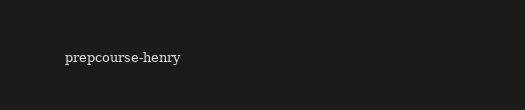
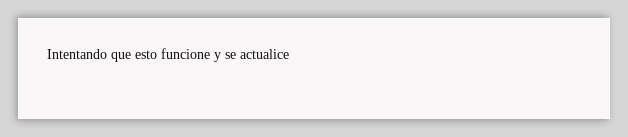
[65,52,181,65] prepcourse-henry -> [47,48,289,62] Intentando que esto funcione y se actualice

